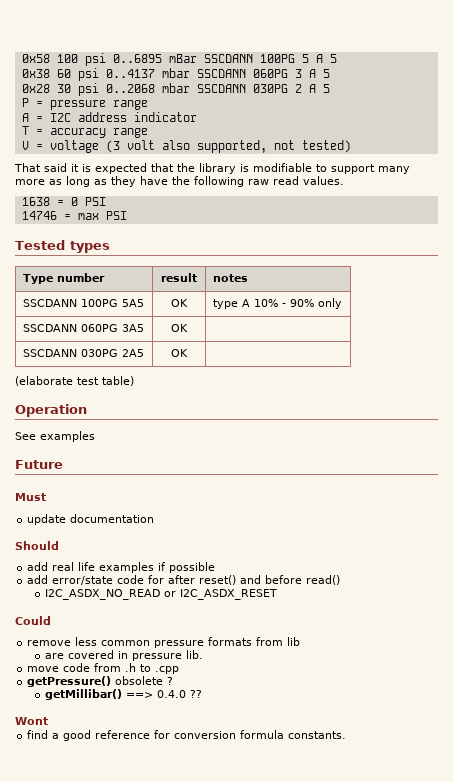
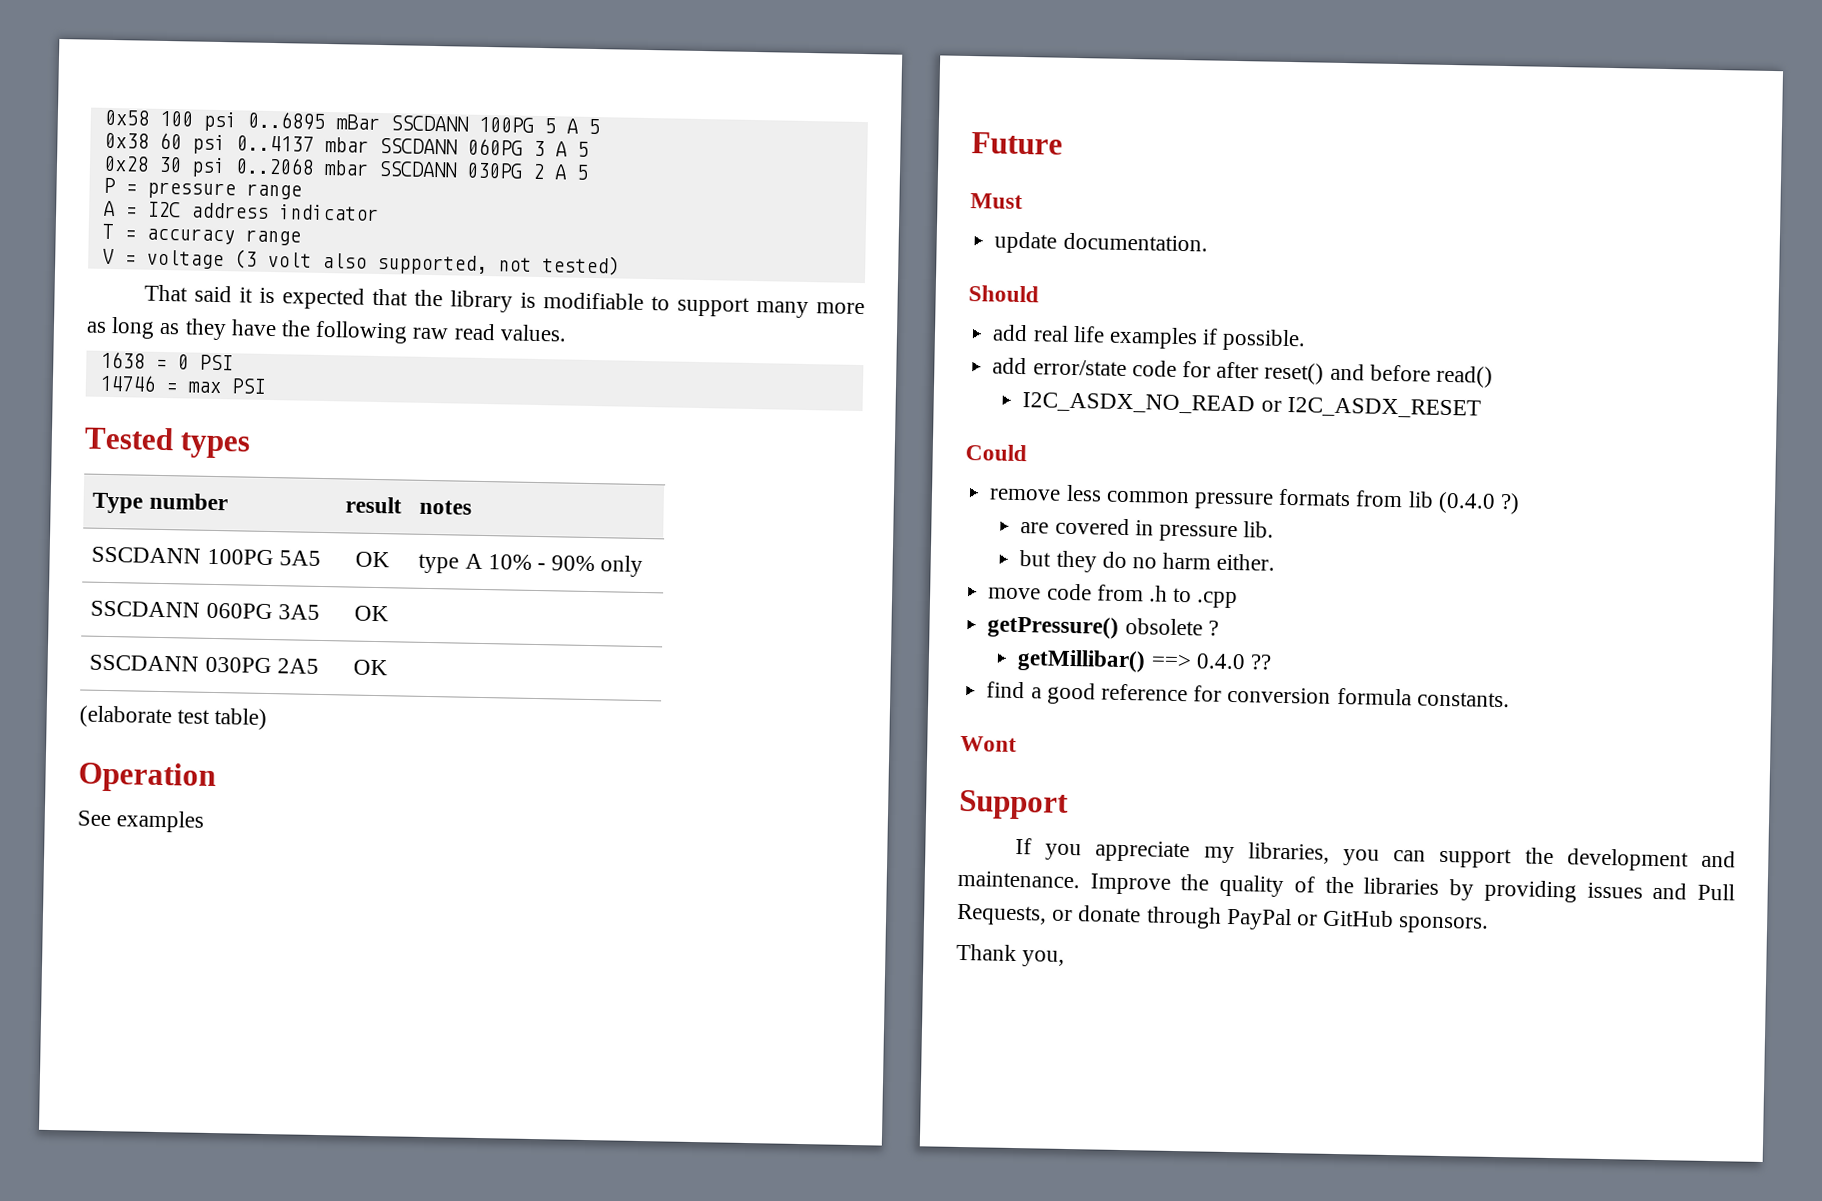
[70,514,155,523] documentation -> [1062,232,1208,252] documentation.
[169,562,216,573] possible -> [1222,328,1307,352] possible.
(301, 641) none -> [1437,491,1520,515] (0.4.0 ?)
(204, 654) none -> [1019,550,1276,573] // but they do no harm either.
[15,717,48,725] // Wont -> (1273, 662) none
(347, 735) none -> [960,735,1017,752] [958,789,1069,820] [1014,837,1736,872] [957,870,1736,903] [956,903,1490,934] [956,943,1066,967] // Wont // Support // If you appreciate my libraries, you can support the development and maintenance. Improve the quality of the libraries by providing issues and Pull Requests, or donate through PayPal or GitHub sponsors. // Thank you,

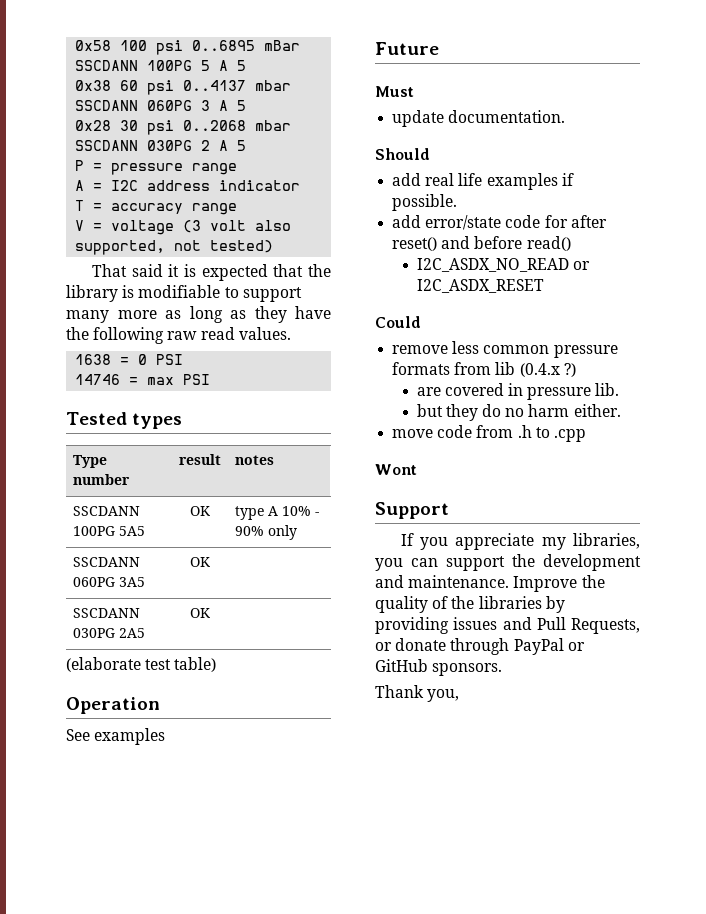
[1437,491,1496,514] (0.4.0 -> [519,363,560,377] (0.4.x
[987,615,1219,639] [1017,649,1273,673] [986,681,1510,708] // getPressure() obsolete ? // getMillibar() ==> 0.4.0 ?? // find a good reference for conversion formula constants. -> (586, 435) none

